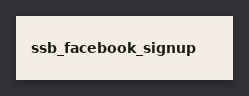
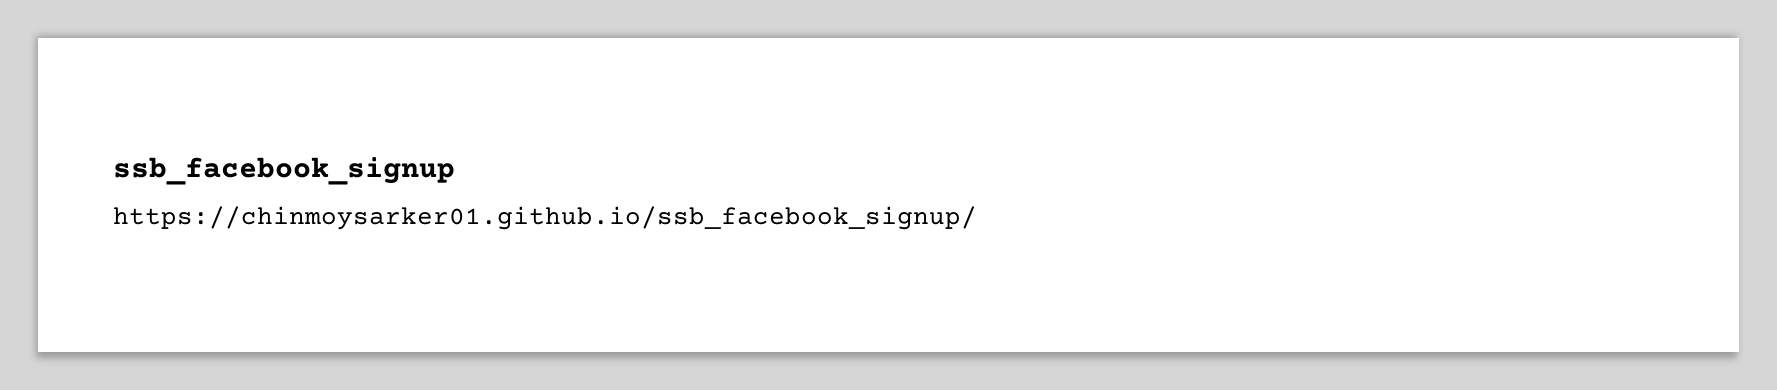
(196, 49) none -> [113,206,977,230] // https://chinmoysarker01.github.io/ssb_facebook_signup/

